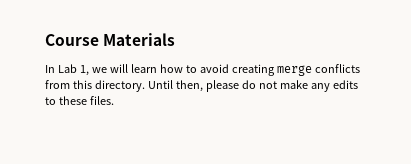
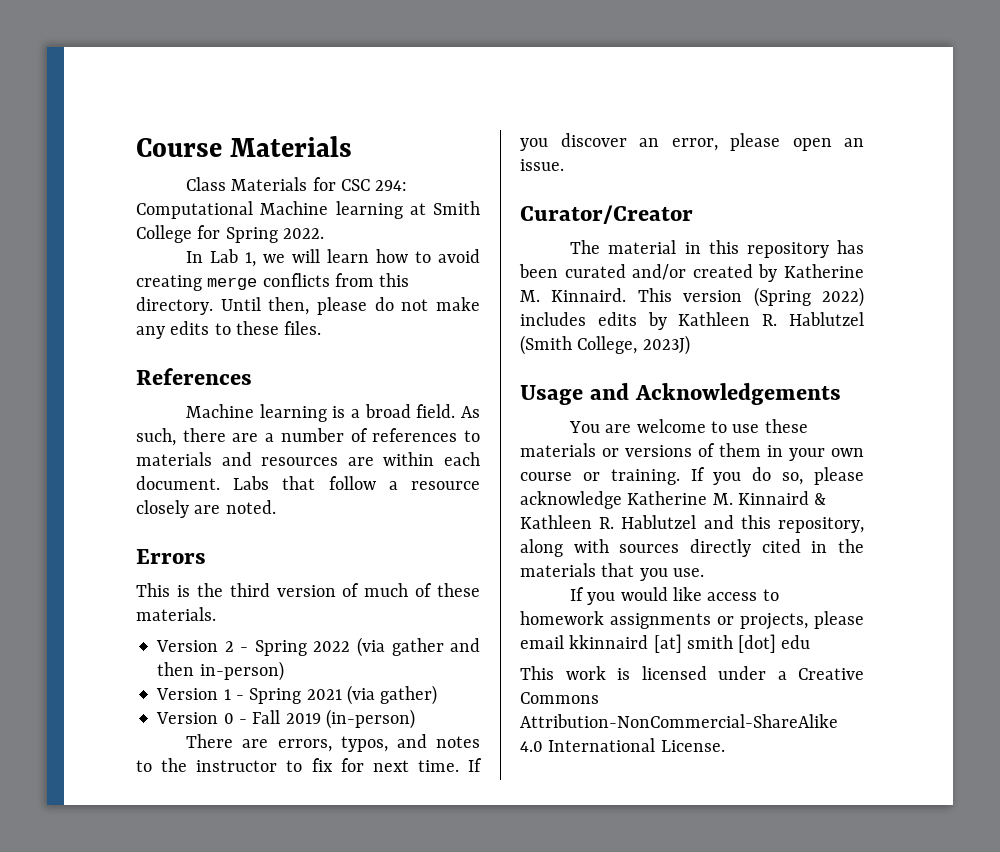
(176, 39) none -> [186,177,408,191] [136,201,480,219] [136,225,324,243] // Class Materials for CSC 294: Computational Machine learning at Smith College for Spring 2022.
(114, 100) none -> [136,368,252,385] [186,404,480,422] [136,428,481,446] [136,452,480,466] [136,476,480,490] [136,500,276,518] [136,549,206,564] [136,583,480,597] [136,607,216,621] [156,637,480,657] [157,661,284,681] [156,685,438,705] [156,709,415,729] [186,734,481,752] [136,758,482,772] [520,133,864,151] [520,159,564,171] [520,205,693,224] [570,240,864,258] [519,264,864,282] [520,287,864,307] [520,312,864,330] [520,335,690,355] [520,383,842,405] [569,419,808,433] [520,443,864,461] [520,467,864,485] [520,491,827,509] [520,515,864,533] [520,539,864,557] [520,563,704,581] [570,587,779,605] [520,611,864,630] [520,634,811,653] [520,666,864,680] [520,692,599,704] [520,714,838,728] [520,738,725,752] // References // Machine learning is a broad field. As such, there are a number of references to materials and resources are within each document. Labs that follow a resource closely are noted. // Errors // This is the third version of much of these materials. // Version 2 - Spring 2022 (via gather and then in-person) // Version 1 - Spring 2021 (via gather) // Version 0 - Fall 2019 (in-person) // There are errors, typos, and notes to the instructor to fix for next time. If you discover an error, please open an issue. // Curator/Creator // The material in this repository has been curated and/or created by Katherine M. Kinnaird. This version (Spring 2022) includes edits by Kathleen R. Hablutzel (Smith College, 2023J) // Usage and Acknowledgements // You are welcome to use these materials or versions of them in your own course or training. If you do so, please acknowledge Katherine M. Kinnaird & Kathleen R. Hablutzel and this repository, along with sources directly cited in the materials that you use. // If you would like access to homework assignments or projects, please email kkinnaird [at] smith [dot] edu // This work is licensed under a Creative Commons Attribution-NonCommercial-ShareAlike 4.0 International License.

